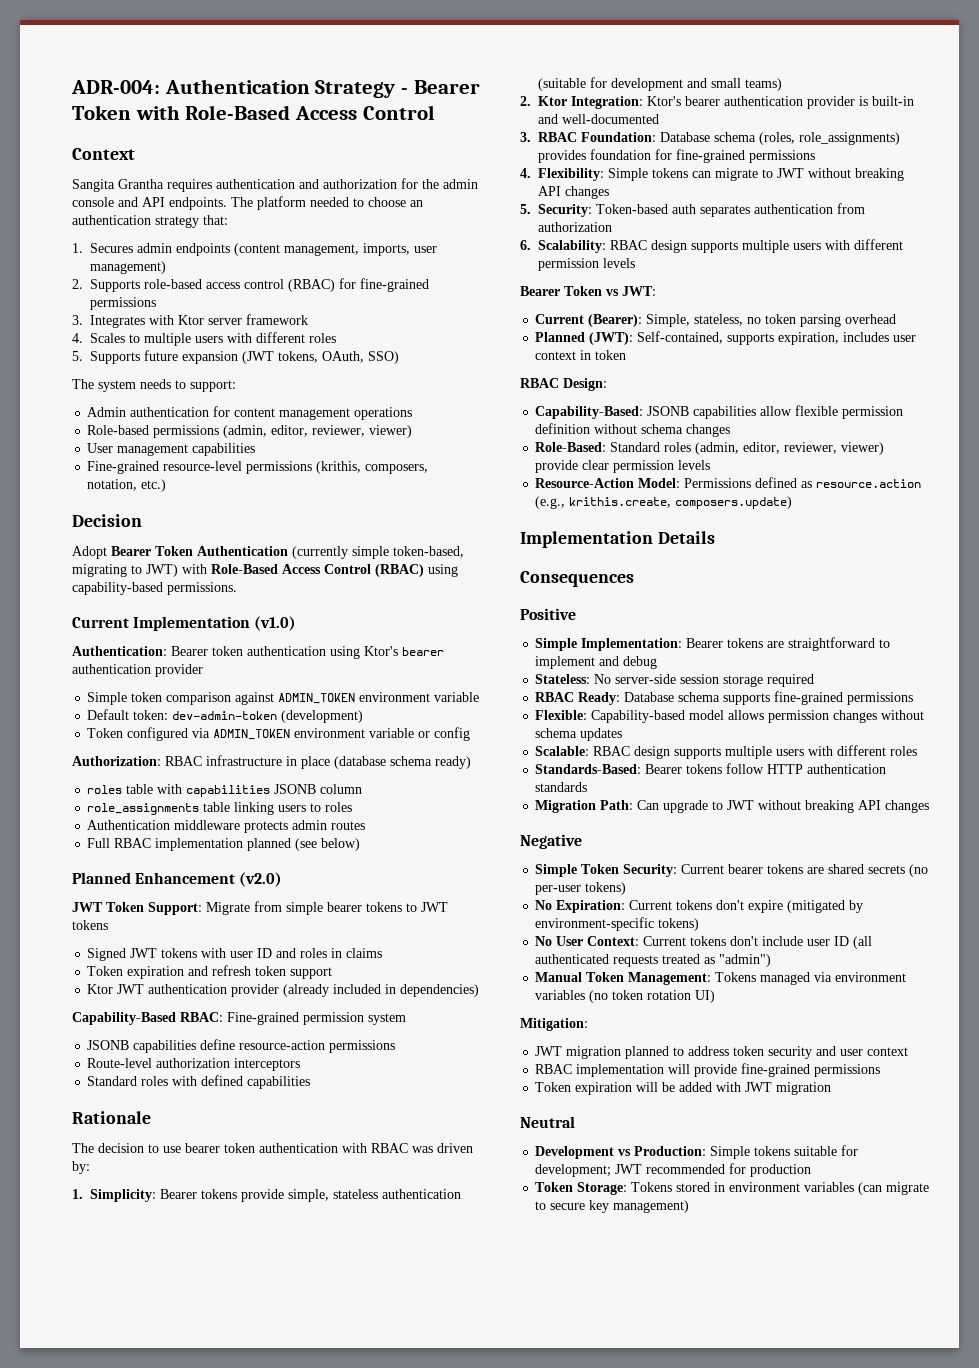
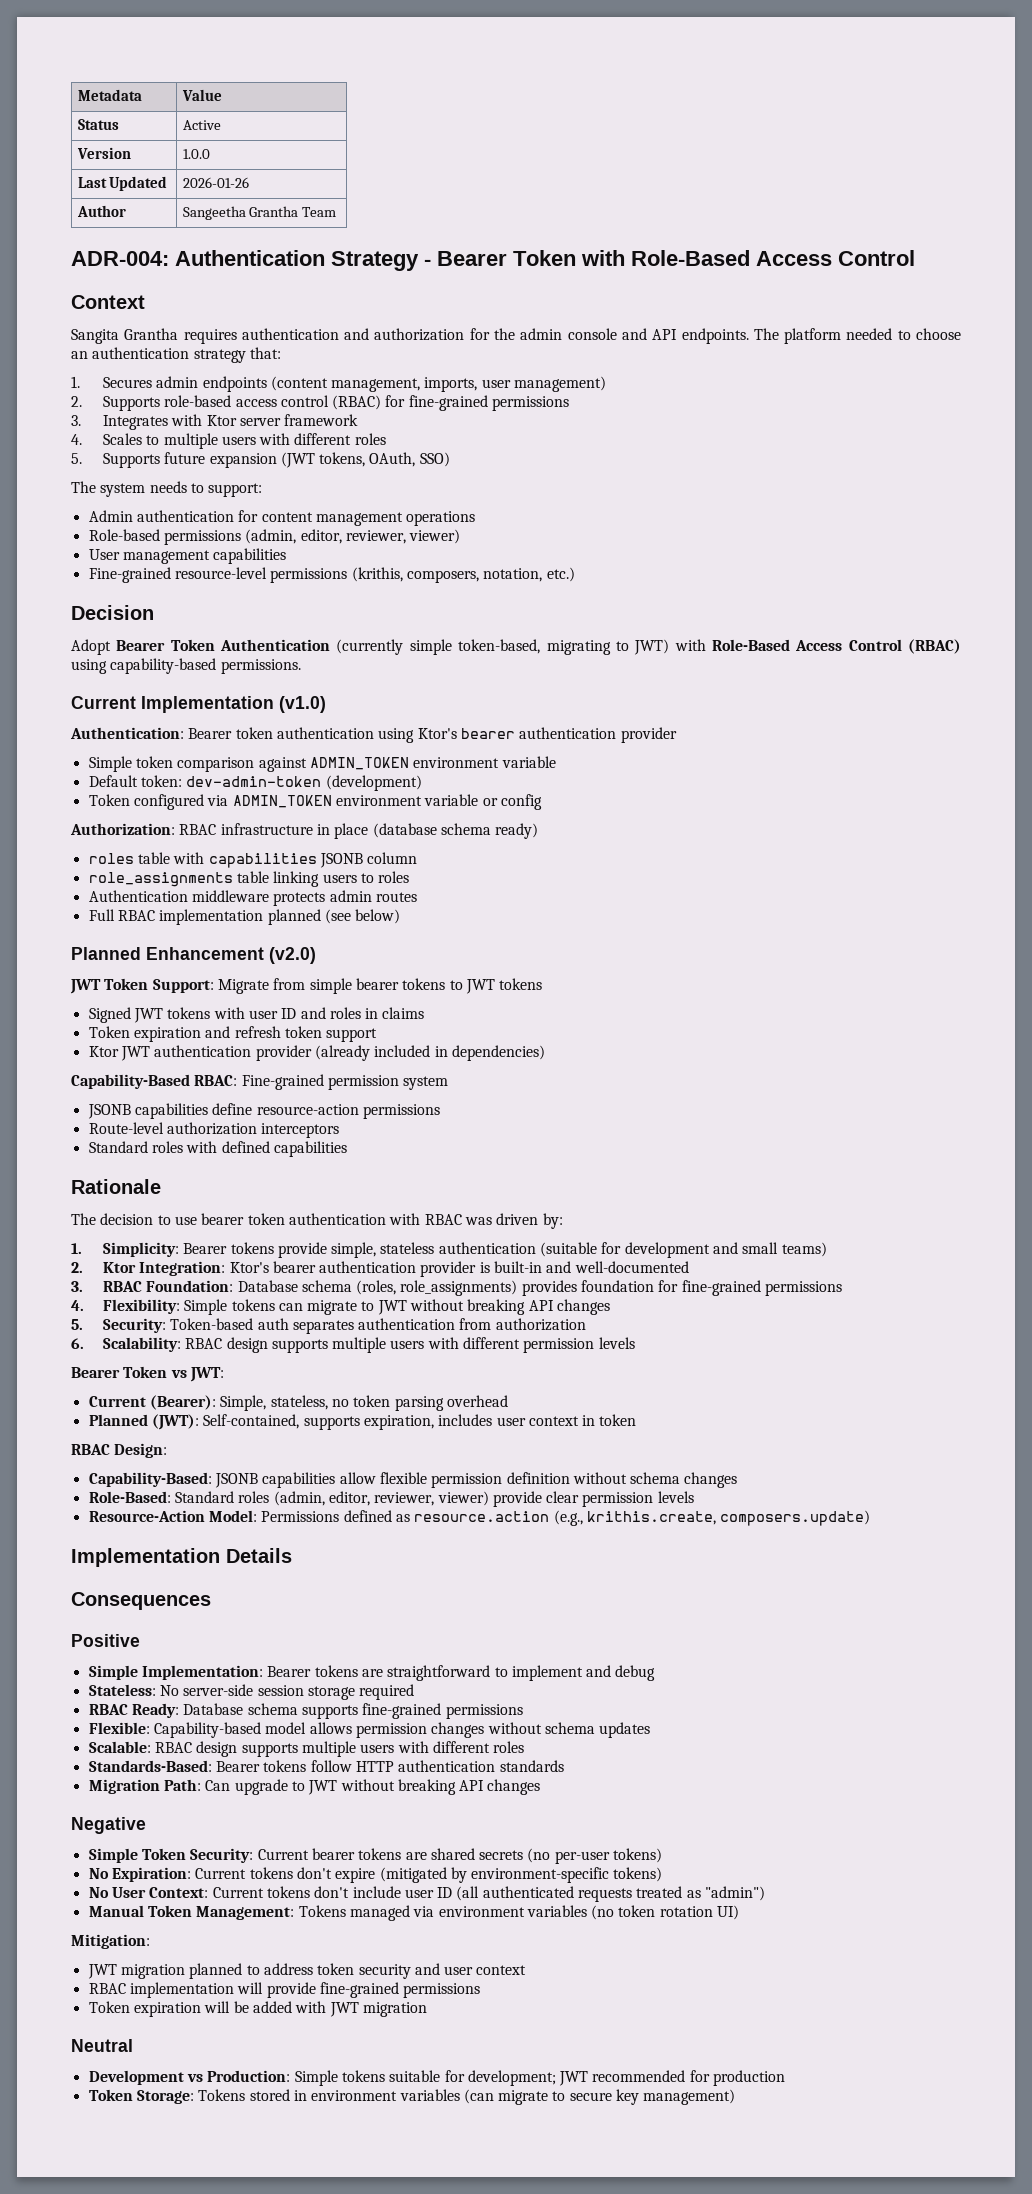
(71, 87) none -> [77,89,142,101] [181,89,222,101] [77,119,119,130] [182,120,221,130] [76,147,131,159] [182,149,210,159] [77,176,168,191] [182,177,249,188] [76,205,126,217] [182,206,337,220] Metadata | Value // Status | Active // Version | 1.0.0 // Last Updated | 2026-01-26 // Author | Sangeetha Grantha Team //

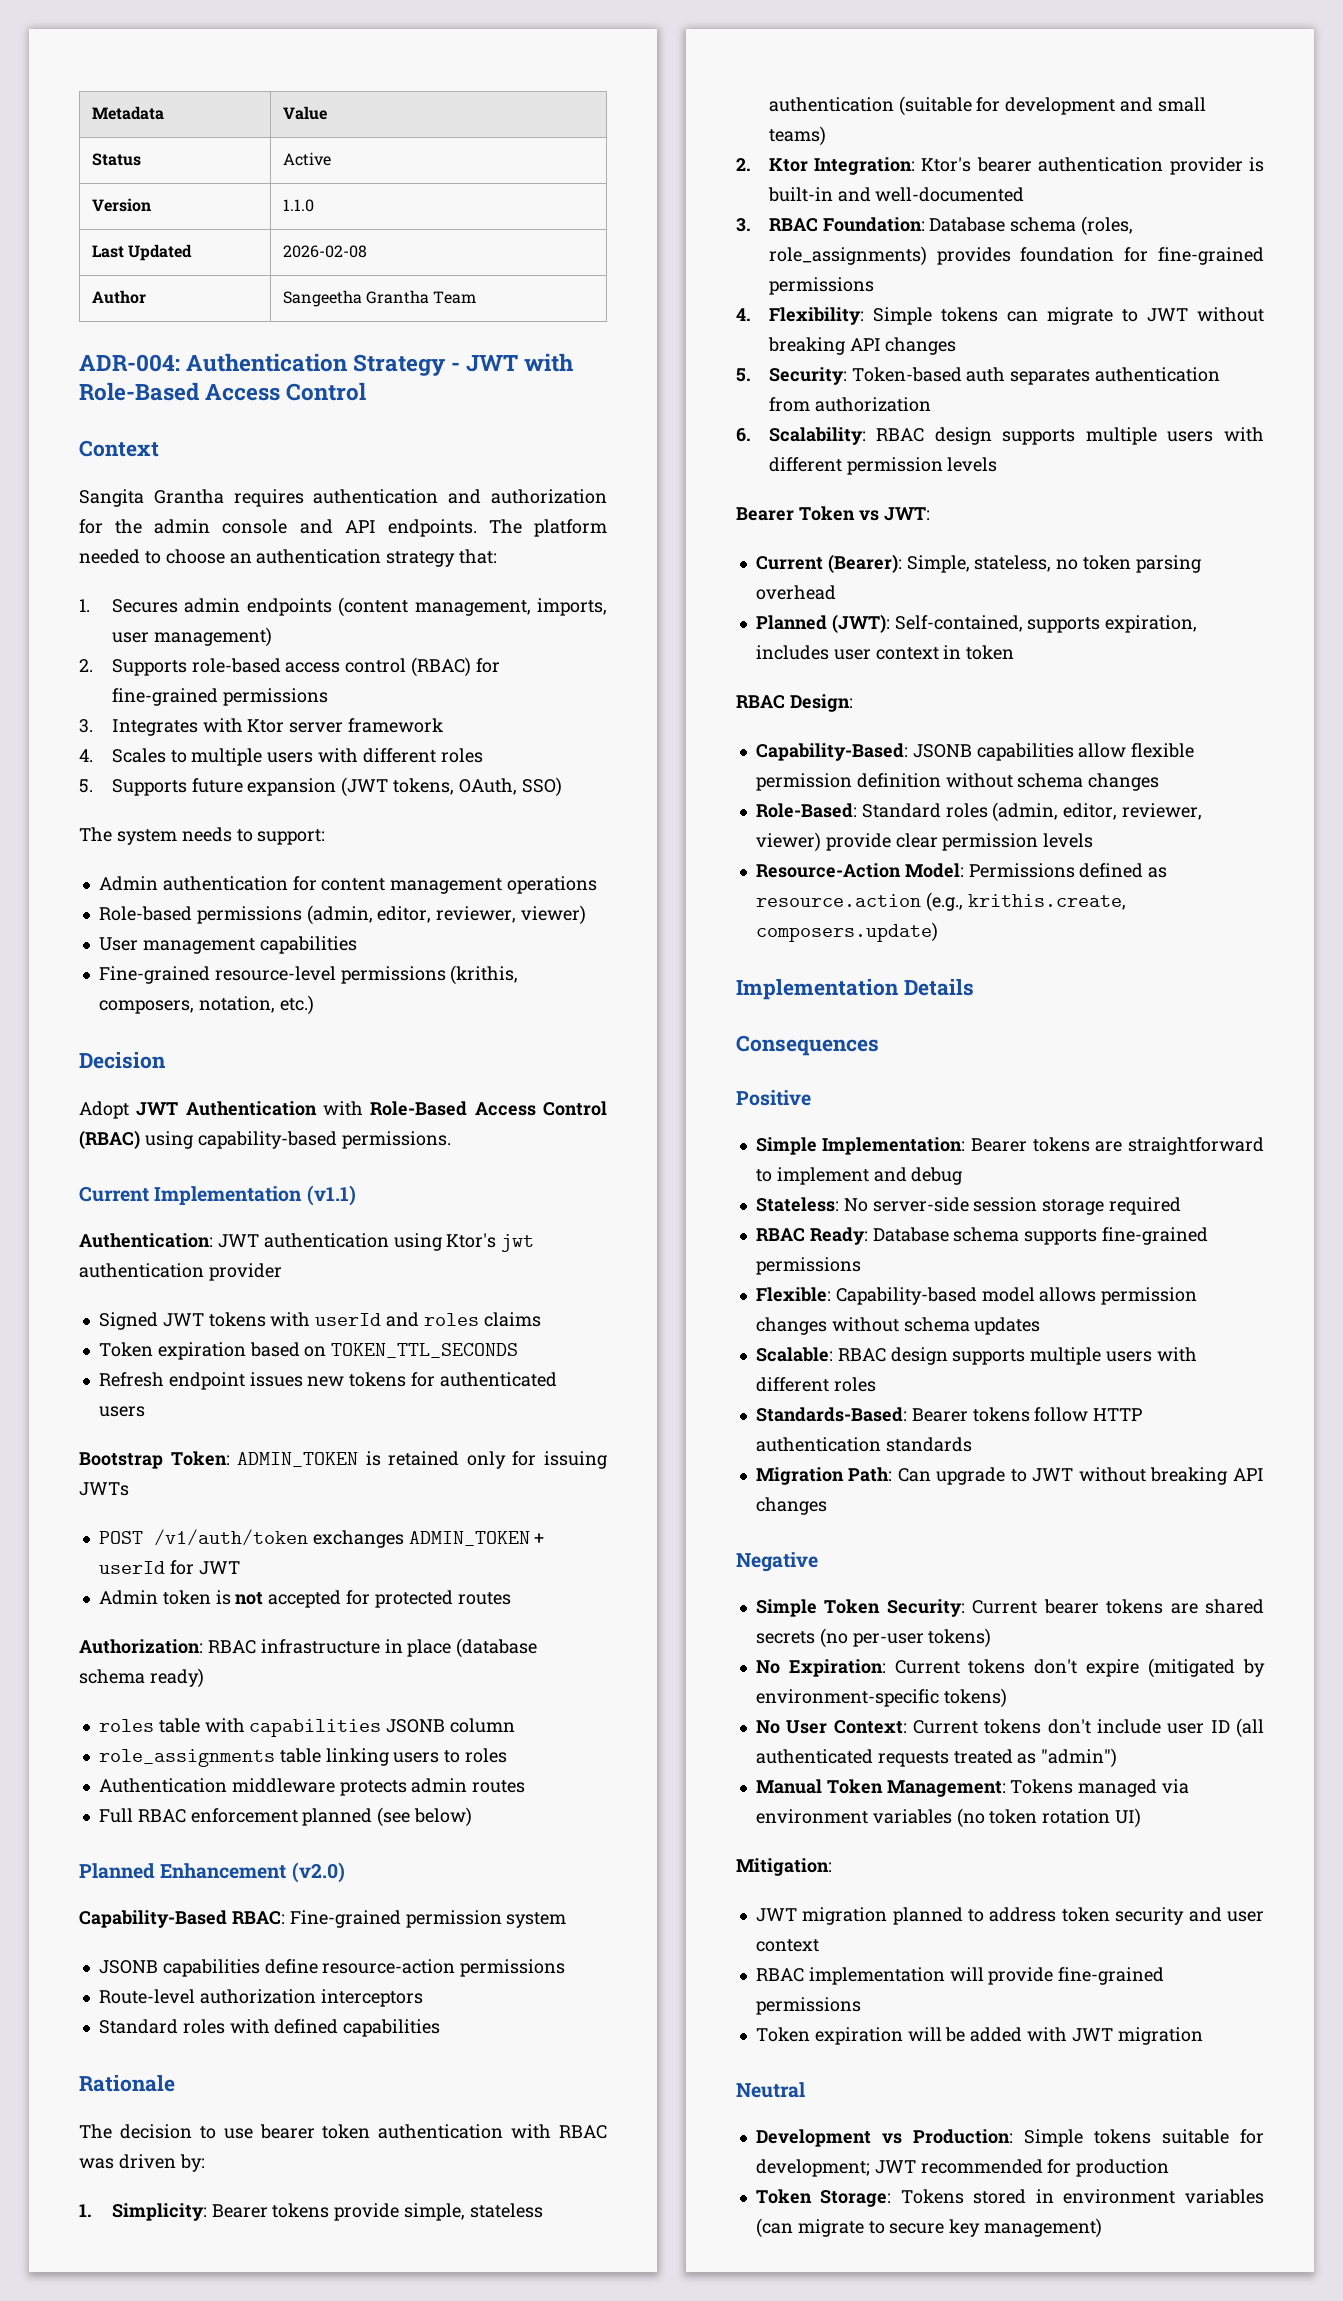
[182,149,210,159] 1.0.0 -> [282,199,314,212] 1.1.0
[182,177,249,188] 2026-01-26 -> [282,245,367,258] 2026-02-08
[437,250,576,266] Bearer Token -> [466,355,519,372] JWT
[116,639,670,655] Bearer Token Authentication (currently simple token-based, migrating to JWT) -> [136,1101,317,1116] JWT Authentication
[279,696,326,713] (v1.0) -> [306,1185,356,1206] (v1.1)
[188,727,273,739] Bearer token -> [217,1234,259,1248] JWT
[460,728,515,739] bearer -> [501,1234,535,1252] jwt
[88,756,556,772] [88,775,422,791] [88,794,542,810] Simple token comparison against ADMIN_TOKEN environment variable // Default token: dev-admin-token (development) // Token configured via ADMIN_TOKEN environment variable or config -> [98,1312,541,1330] [98,1342,519,1360] [98,1372,557,1390] [98,1406,145,1417] [79,1451,607,1469] [79,1482,129,1496] [98,1529,545,1548] [98,1560,240,1575] [98,1590,511,1608] Signed JWT tokens with userId and roles claims // Token expiration based on TOKEN_TTL_SECONDS // Refresh endpoint issues new tokens for authenticated users // Bootstrap Token: ADMIN_TOKEN is retained only for issuing JWTs // POST /v1/auth/token exchanges ADMIN_TOKEN + userId for JWT // Admin token is not accepted for protected routes
[159,909,264,925] implementation -> [190,1808,298,1823] enforcement
[70,978,543,994] [88,1007,425,1023] [88,1026,378,1042] [88,1045,545,1061] // JWT Token Support: Migrate from simple bearer tokens to JWT tokens // Signed JWT tokens with user ID and roles in claims // Token expiration and refresh token support // Ktor JWT authentication provider (already included in dependencies) -> (345, 1872) none

